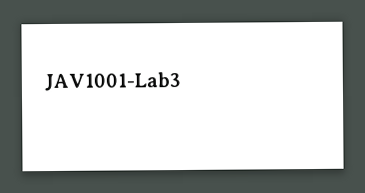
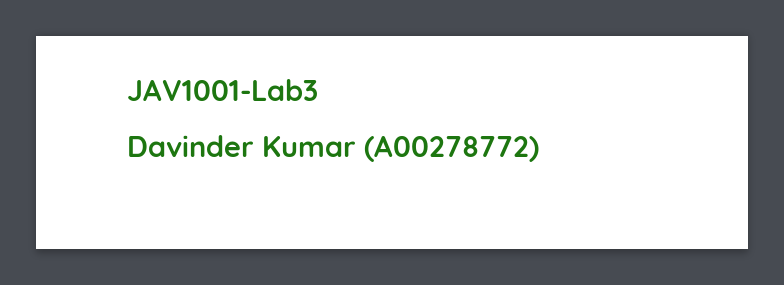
(181, 82) none -> [127,135,539,162] // Davinder Kumar (A00278772)

